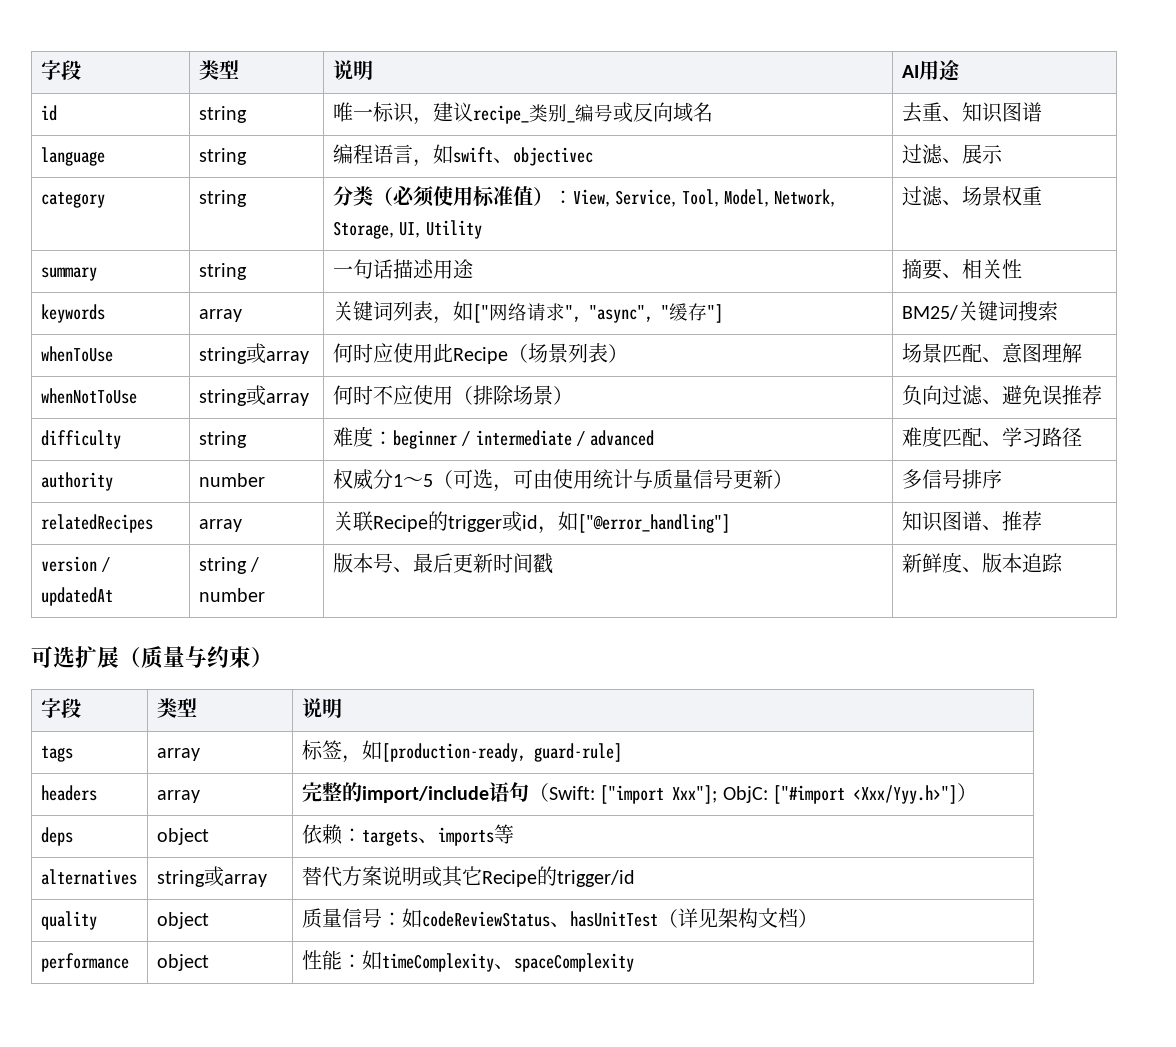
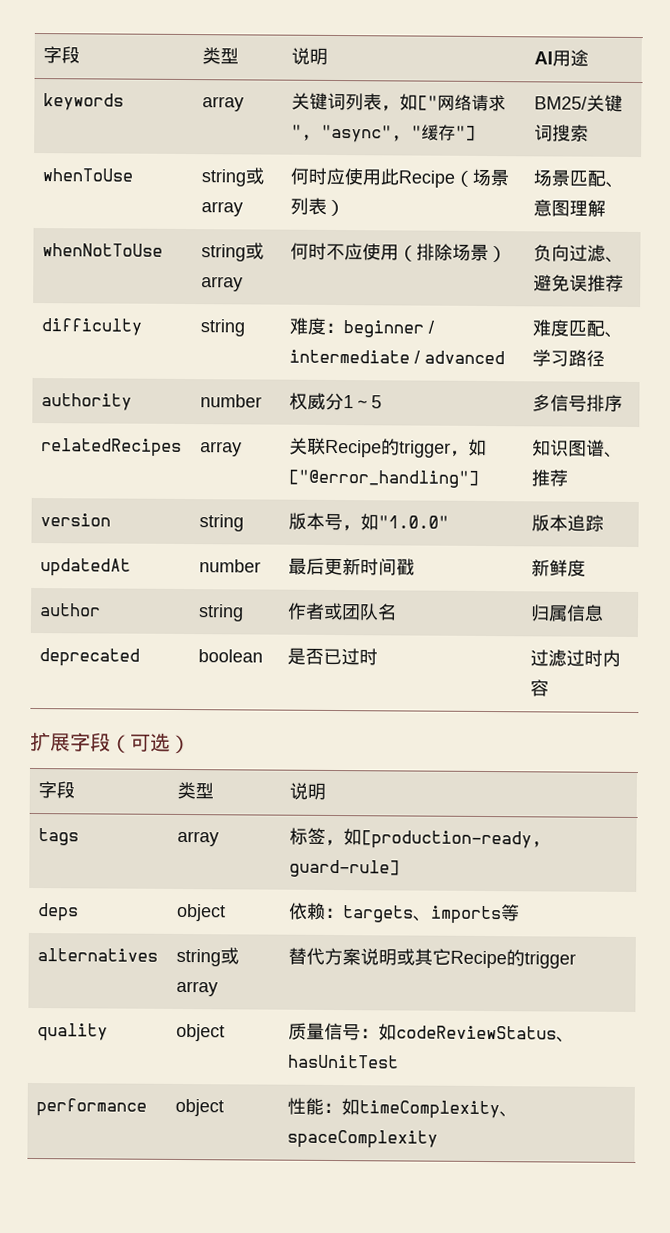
[40,105,57,121] [198,106,247,123] [332,102,713,125] [901,102,1042,123] [40,147,105,166] [198,148,247,165] [332,144,593,167] [901,144,1003,164] [40,192,105,208] [198,190,247,207] [332,186,836,207] [332,220,482,239] [901,186,1042,206] [40,267,97,281] [198,263,247,280] [332,259,473,279] [901,259,1022,280] // id | string | 唯一标识，建议recipe_类别_编号或反向域名 | 去重、知识图谱 // language | string | 编程语言，如swift、objectivec | 过滤、展示 // category | string | 分类（必须使用标准值）：View, Service, Tool, Model, Network, Storage, UI, Utility | 过滤、场景权重 // summary | string | 一句话描述用途 | 摘要、相关性 -> (590, 58) none
[432,469,793,492] （可选，可由使用统计与质量信号更新） -> (383, 402) none
[501,511,538,532] 或id -> (452, 449) none
[101,557,111,572] [40,587,113,606] [198,557,260,574] [198,588,265,602] / updatedAt | string / number -> [199,514,245,532] | string
[392,567,413,572] 、 -> [342,513,450,532] [531,514,605,532] [40,558,132,577] [199,559,262,573] ，如"1.0.0" | 版本追踪 // updatedAt | number |
[961,553,1063,573] [31,646,251,668] 、版本追踪 // 可选扩展（质量与约束 -> [39,603,102,617] [198,604,245,622] [287,602,398,621] [530,604,605,622] [39,648,141,667] [198,649,264,663] [287,647,379,666] [530,649,622,667] [530,679,550,697] [30,731,171,754] // author | string | 作者或团队名 | 归属信息 // deprecated | boolean | 是否已过时 | 过滤过时内容 // 扩展字段（可选
[40,785,97,801] [156,790,200,803] [301,782,978,804] // headers | array | 完整的import/include语句（Swift: ["import Xxx"]; ObjC: ["#import <Xxx/Yyy.h>"]） -> (401, 868) none
[556,870,635,887] trigger/id -> [524,951,577,969] trigger
[657,908,818,928] （详见架构文档） -> (400, 1061) none

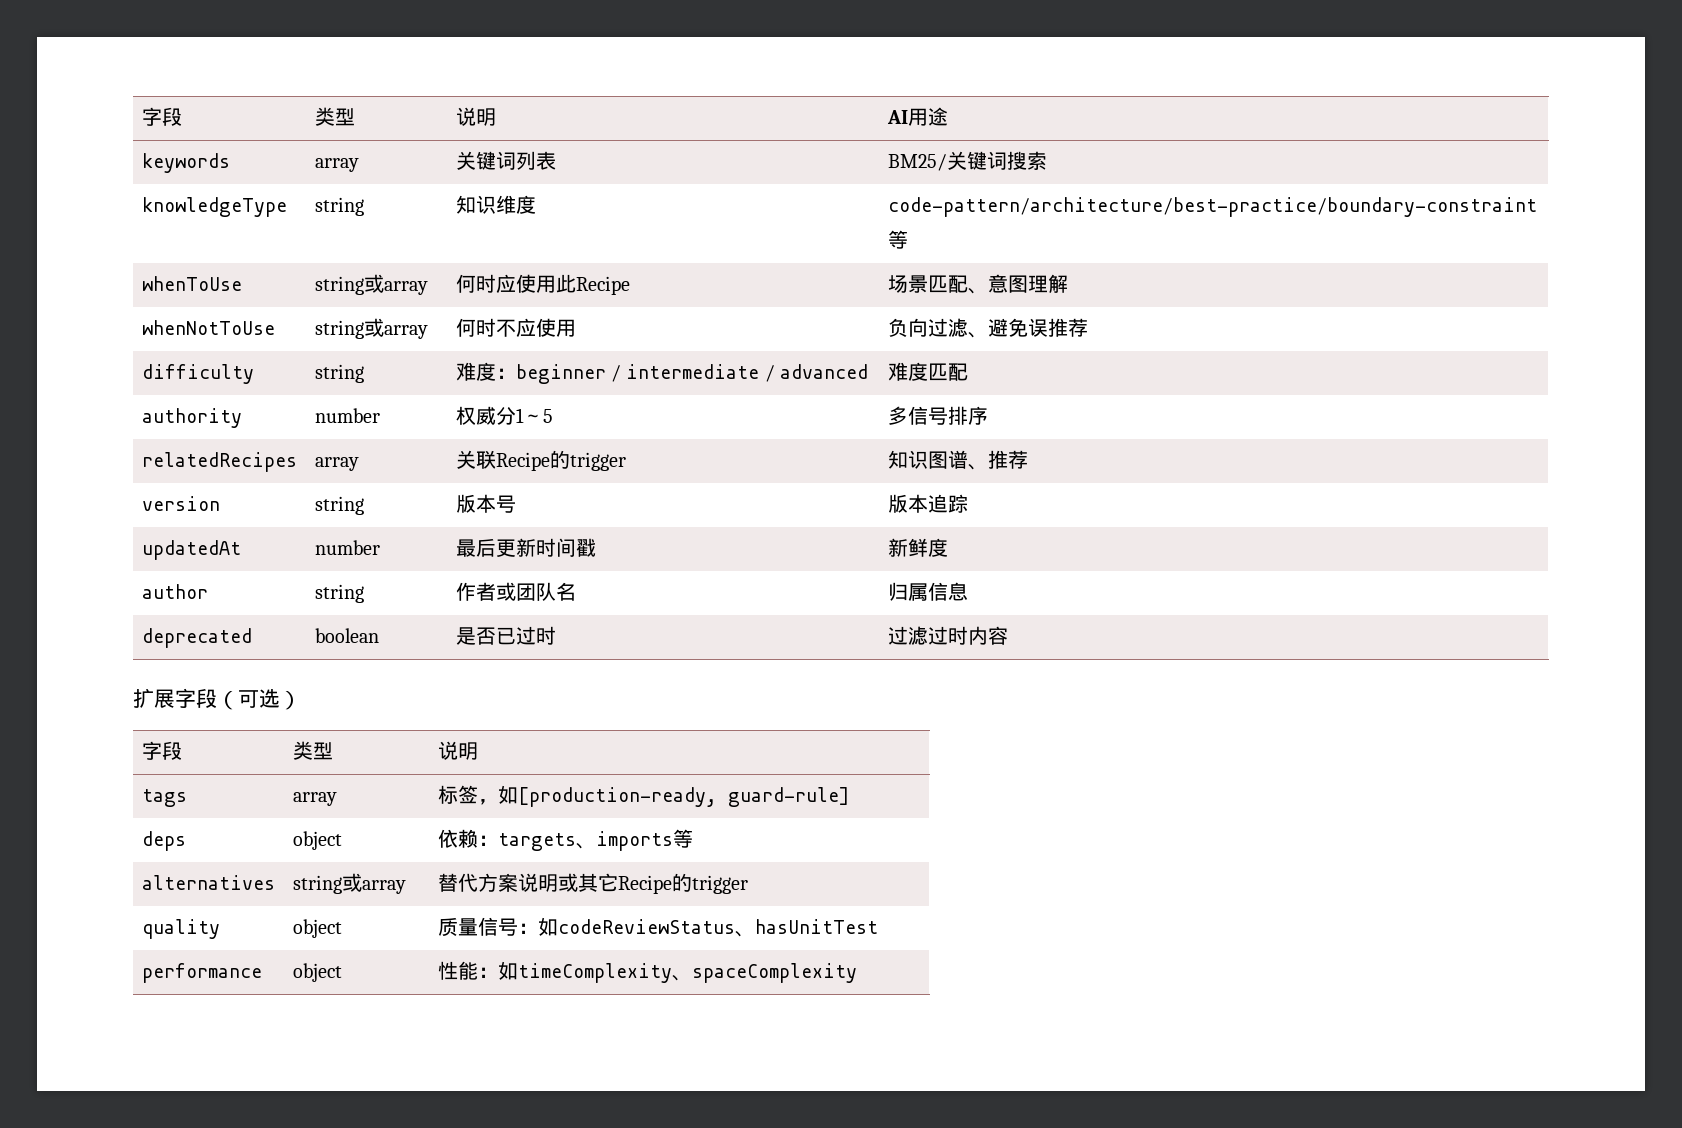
[381,93,507,112] [291,124,477,143] [534,94,624,112] [534,124,590,142] ，如["网络请求", "async", "缓存"] | BM25/关键词搜索 -> [887,151,1047,171] [141,197,287,217] [314,197,364,216] [455,195,536,214] [887,197,1537,217] [887,230,908,249] | BM25/关键词搜索 // knowledgeType | string | 知识维度 | code-pattern/architecture/best-practice/boundary-constraint等
[454,168,510,187] [290,197,346,217] （场景列表） -> (630, 285) none
[398,243,508,263] （排除场景） -> (576, 328) none
[604,331,624,338] [532,349,606,367] 、学习路径 -> (968, 372) none
[450,438,488,457] [288,469,480,488] ，如["@error_handling"] -> (626, 461) none
[342,513,450,532] ，如"1.0.0" -> (516, 504) none

